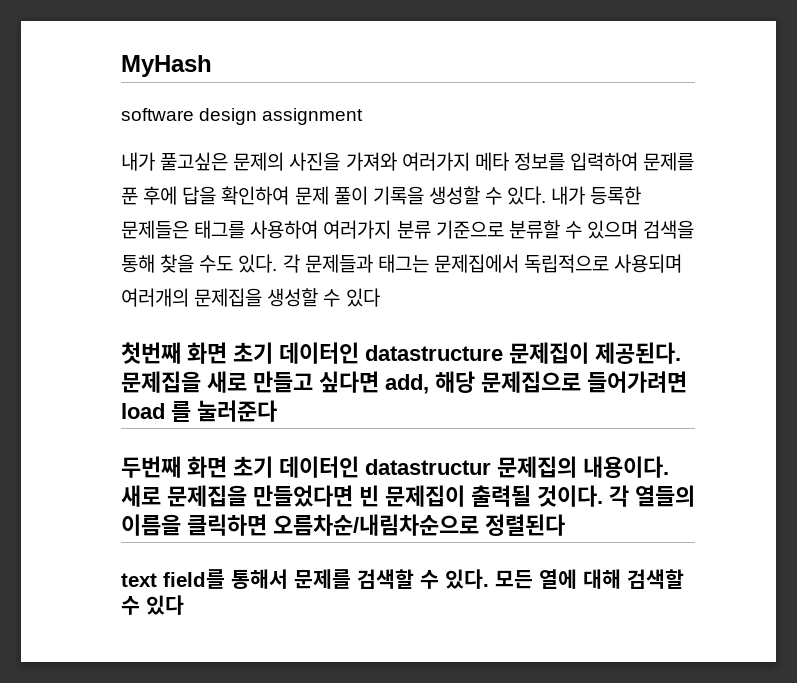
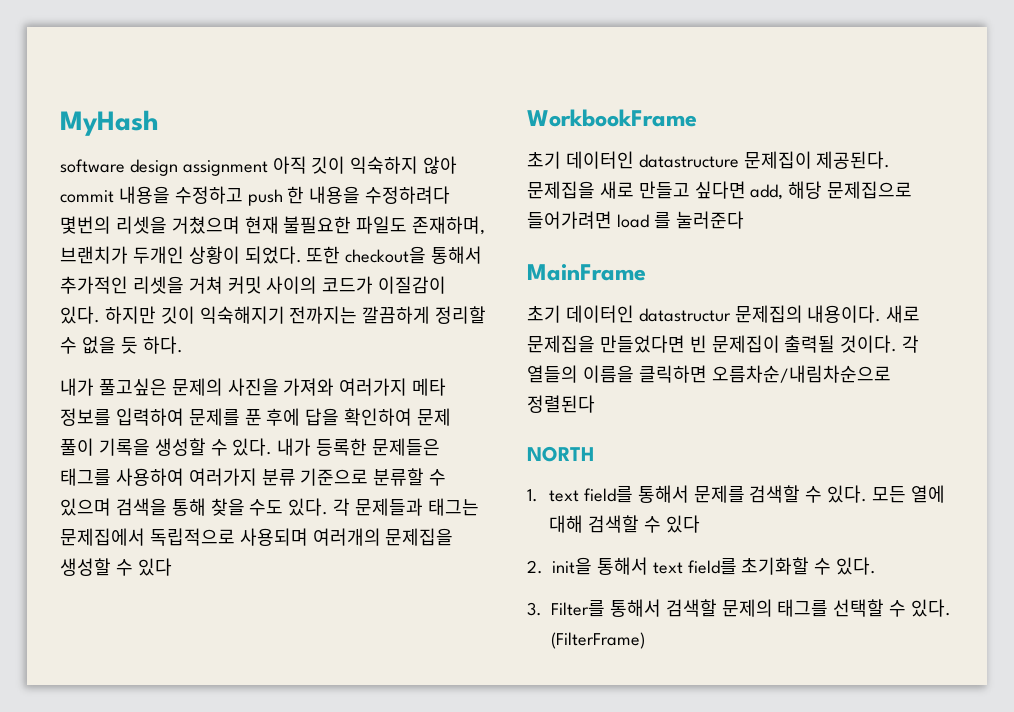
(364, 116) none -> [272,156,458,174] [60,186,451,206] [60,216,486,235] [60,246,483,264] [60,276,447,294] [60,306,487,324] [60,336,183,354] 아직 깃이 익숙하지 않아 commit 내용을 수정하고 push 한 내용을 수정하려다 몇번의 리셋을 거쳤으며 현재 불필요한 파일도 존재하며, 브랜치가 두개인 상황이 되었다. 또한 checkout을 통해서 추가적인 리셋을 거쳐 커밋 사이의 코드가 이질감이 있다. 하지만 깃이 익숙해지기 전까지는 깔끔하게 정리할 수 없을 듯 하다.
[121,342,227,364] 첫번째 화면 -> [527,109,697,127] WorkbookFrame //
[121,456,227,478] 두번째 화면 -> [527,264,646,281] MainFrame //
(565, 525) none -> [527,446,594,462] [527,489,538,502] NORTH // 1.
(184, 605) none -> [527,557,877,575] [527,599,952,617] [551,632,645,649] // 2. init을 통해서 text field를 초기화할 수 있다. // 3. Filter를 통해서 검색할 문제의 태그를 선택할 수 있다. (FilterFrame)

